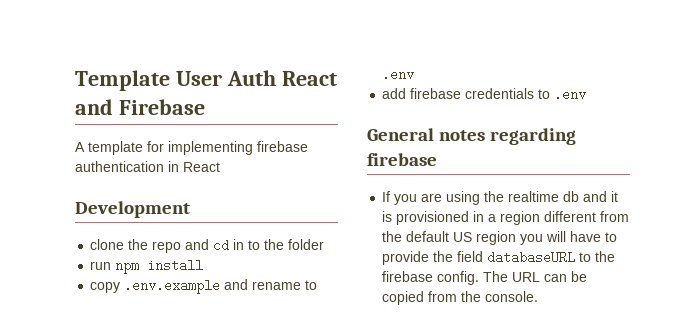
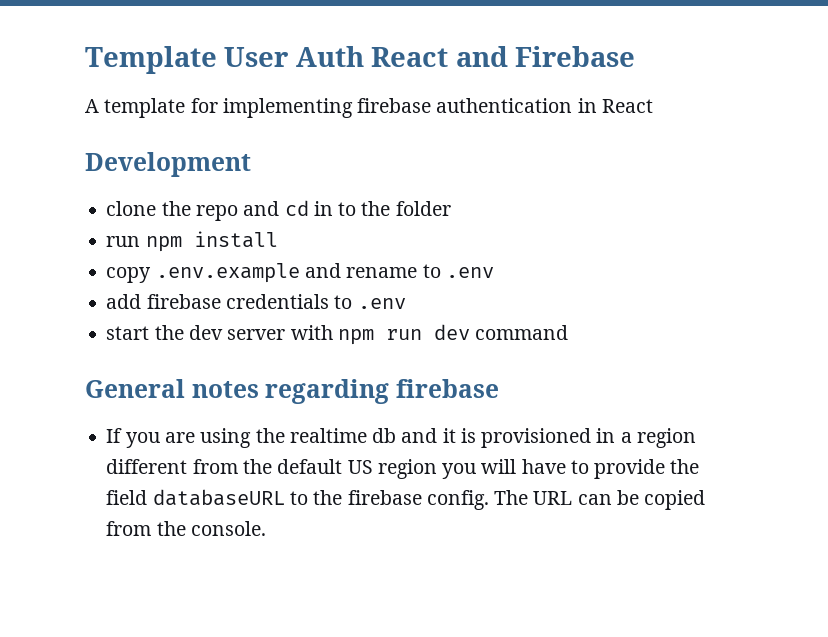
(587, 94) none -> [106,324,569,345] // start the dev server with npm run dev command

